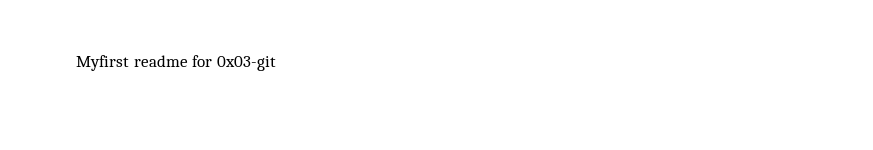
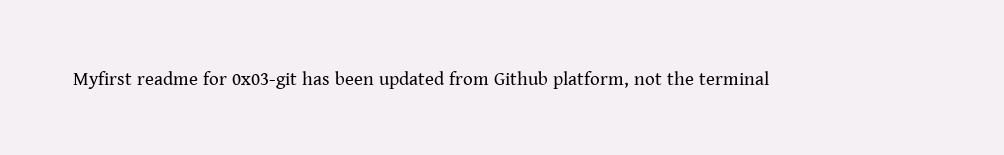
(276, 63) none -> [302,71,770,89] has been updated from Github platform, not the terminal

